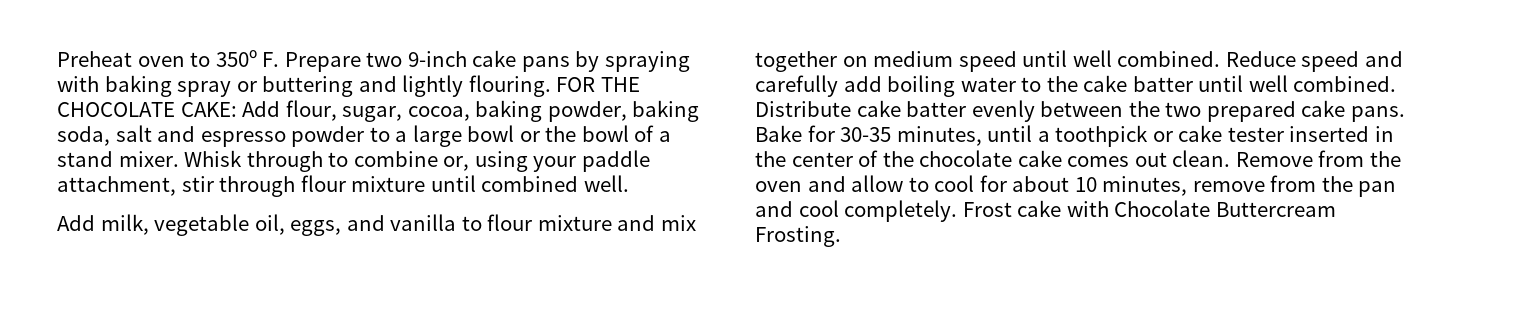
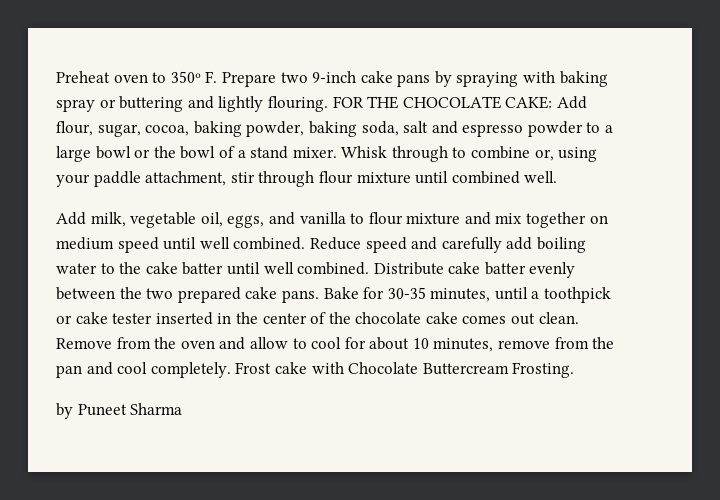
(841, 236) none -> [56,403,183,419] // by Puneet Sharma

